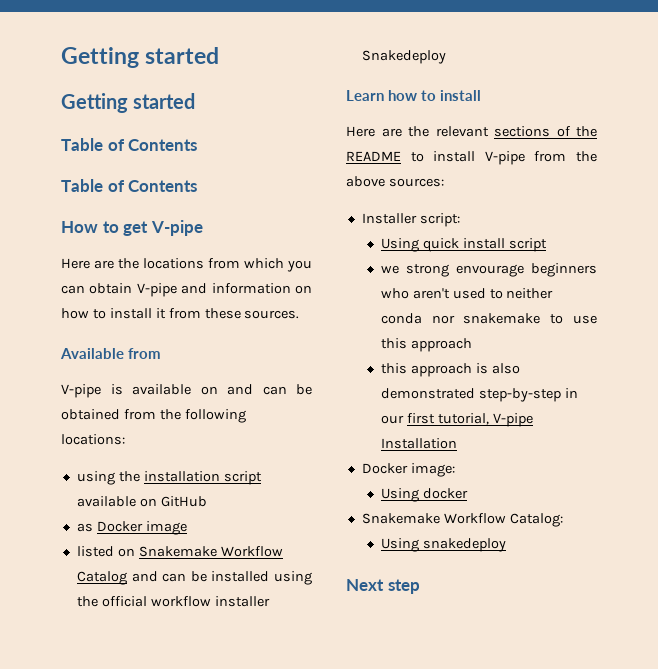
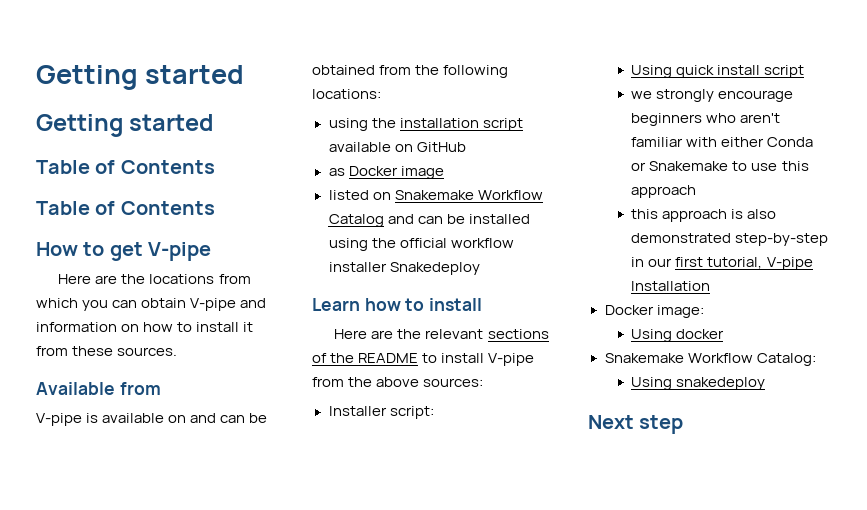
[405,264,524,277] strong envourage -> [656,89,794,102] strongly encourage
[452,288,554,299] [380,313,541,324] used to neither conda nor snakemake -> [631,137,814,147] [631,161,729,171] familiar with either Conda or Snakemake

